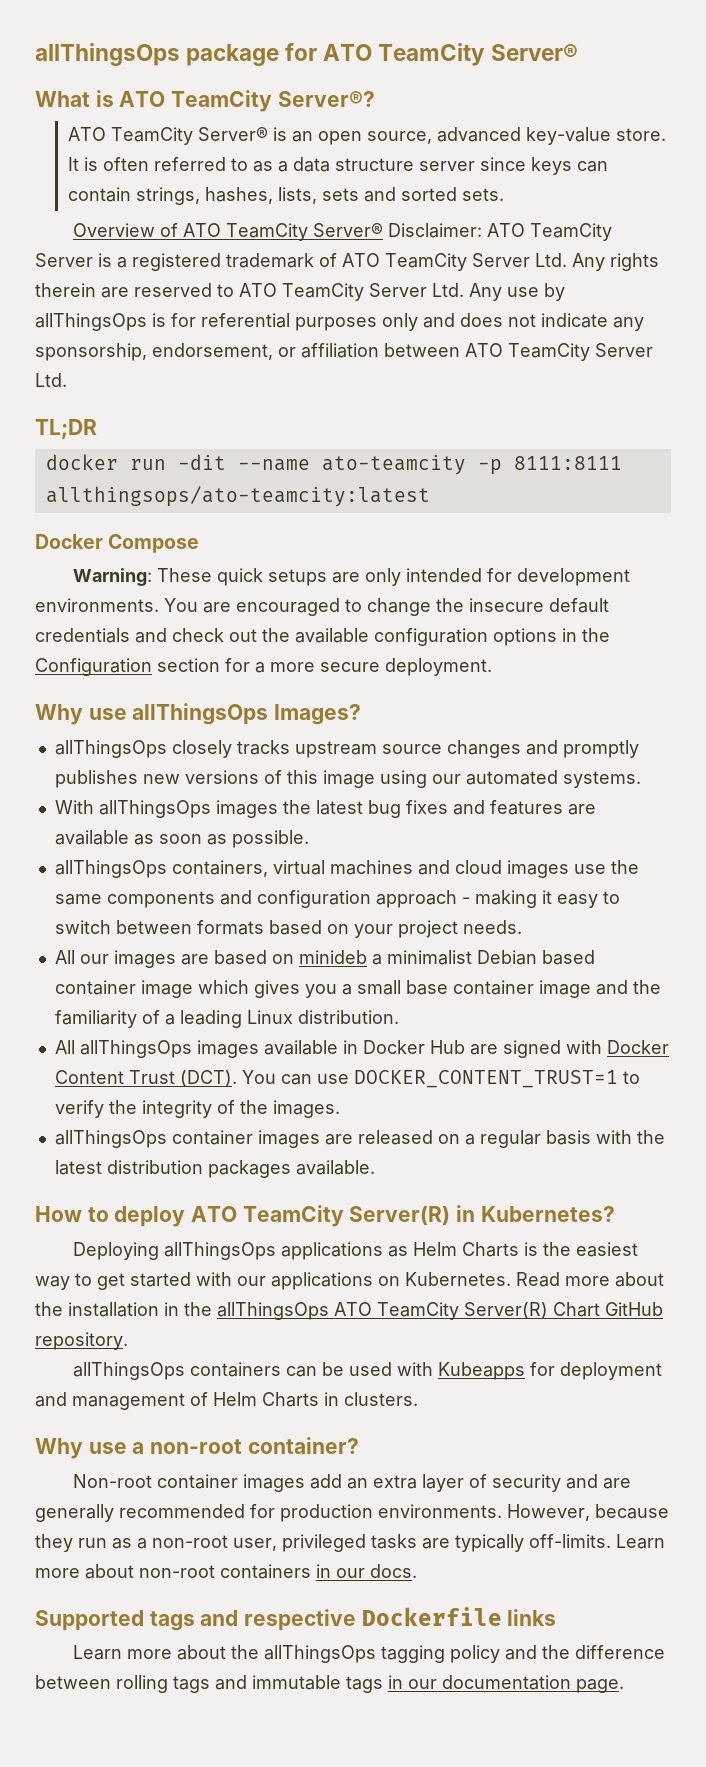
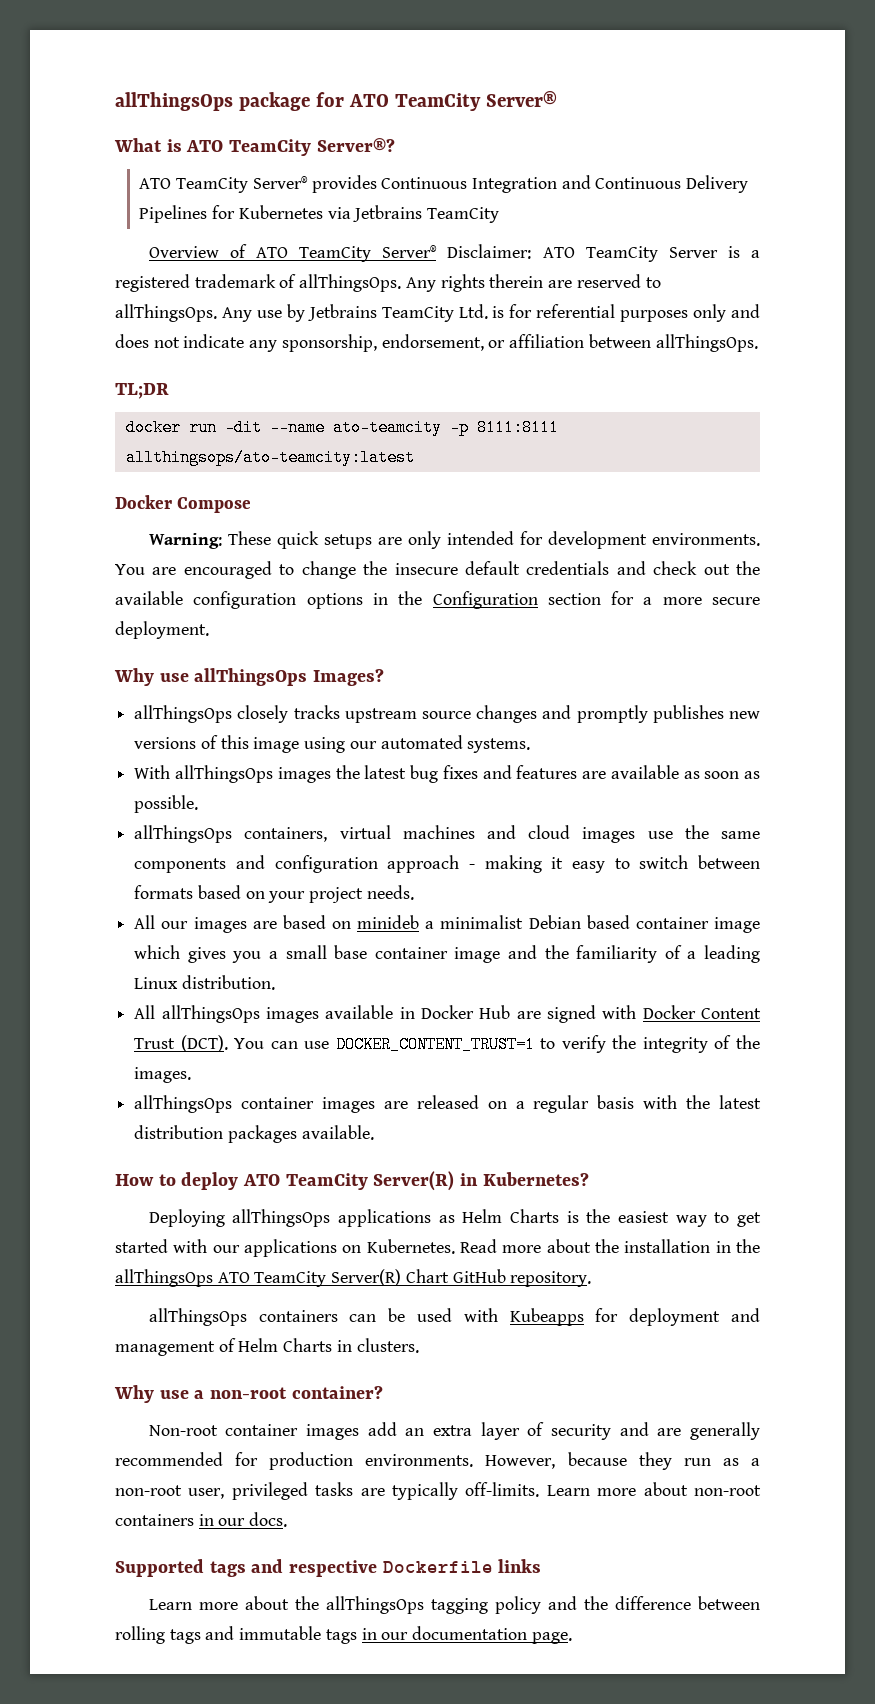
[272,127,666,145] [67,157,608,175] [67,187,504,205] is an open source, advanced key-value store. It is often referred to as a data structure server since keys can contain strings, hashes, lists, sets and sorted sets. -> [311,175,749,193] [139,205,499,223] provides Continuous Integration and Continuous Delivery Pipelines for Kubernetes via Jetbrains TeamCity
[342,253,567,271] ATO TeamCity Server Ltd. -> [299,274,402,292] allThingsOps.
[239,283,565,301] [35,313,147,331] ATO TeamCity Server Ltd. Any use by allThingsOps -> [115,304,488,322] allThingsOps. Any use by Jetbrains TeamCity Ltd.
[465,343,653,361] [35,373,67,387] ATO TeamCity Server Ltd. -> [655,334,758,352] allThingsOps.

